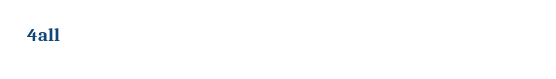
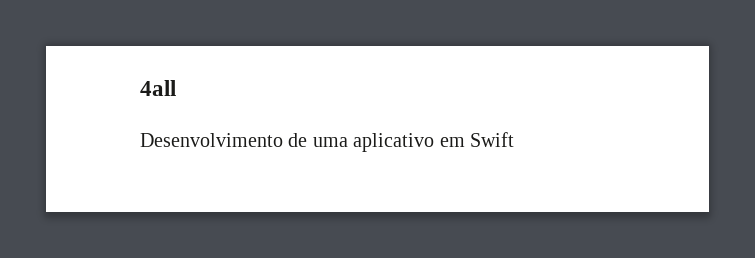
(60, 34) none -> [140,132,514,152] // Desenvolvimento de uma aplicativo em Swift

